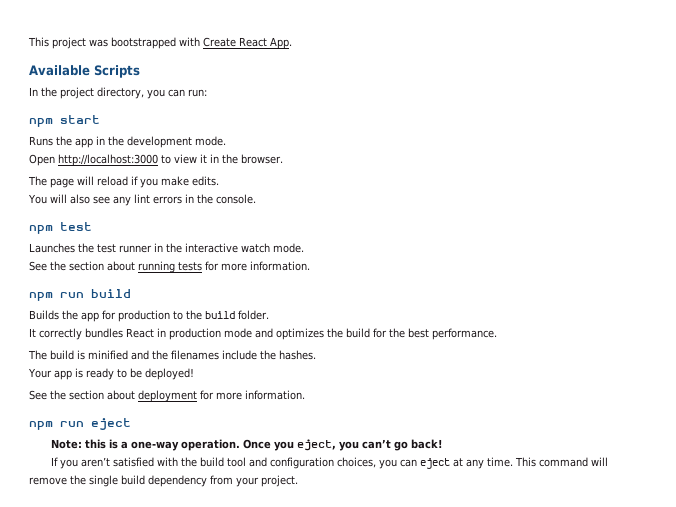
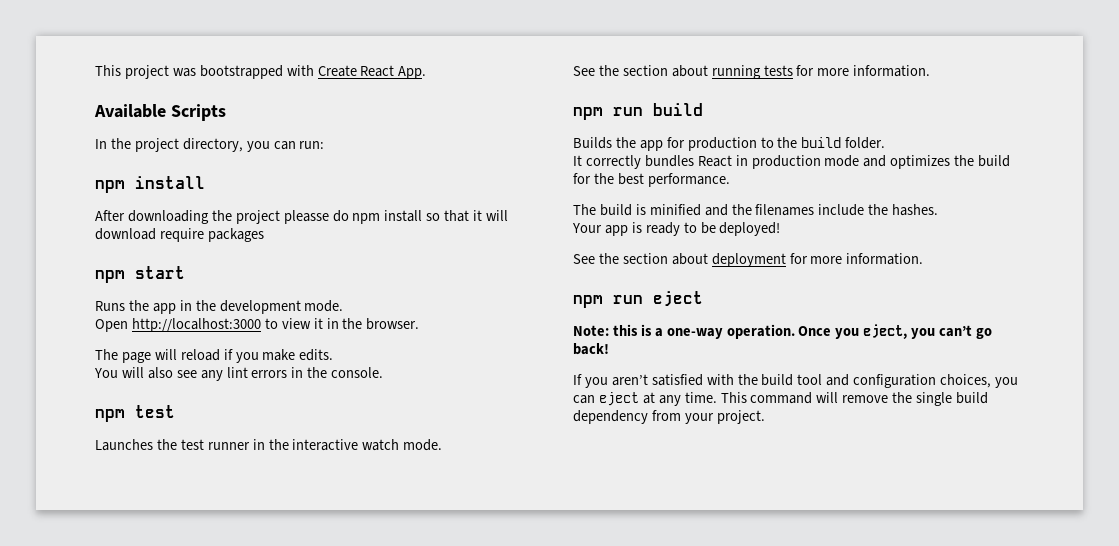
(207, 93) none -> [95,176,205,193] [95,210,509,224] [95,228,264,242] // npm install // After downloading the project pleasse do npm install so that it will download require packages

